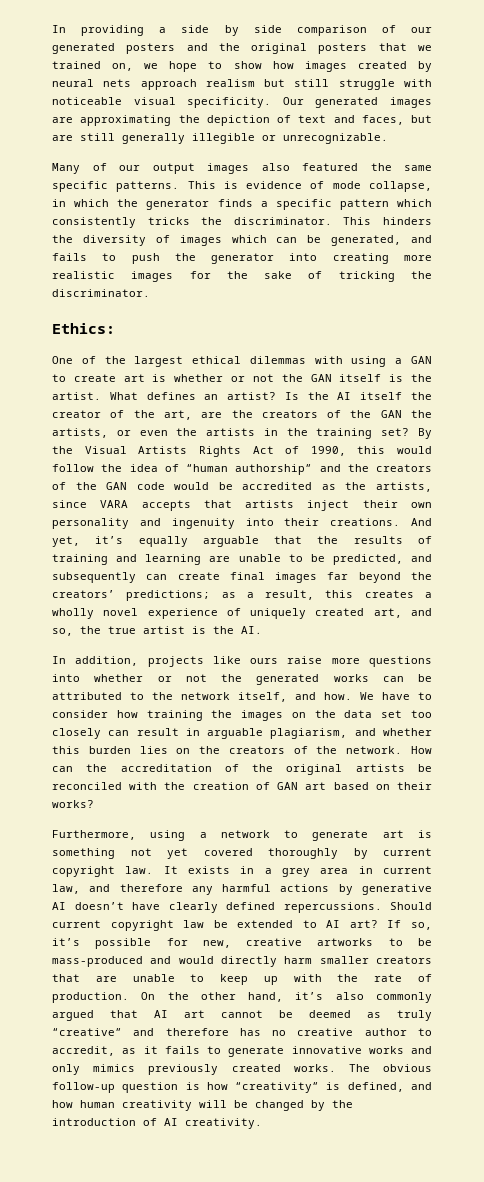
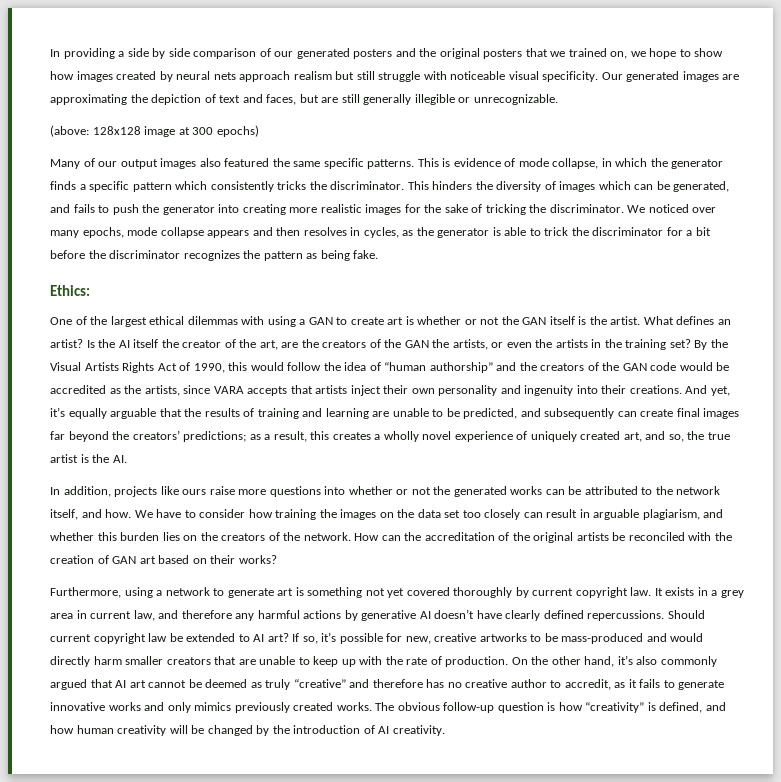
(388, 138) none -> [50,125,259,137] // (above: 128x128 image at 300 epochs)
(150, 293) none -> [627,204,717,213] [50,227,711,238] [50,250,379,261] We noticed over many epochs, mode collapse appears and then resolves in cycles, as the generator is able to trick the discriminator for a bit before the discriminator recognizes the pattern as being fake.

